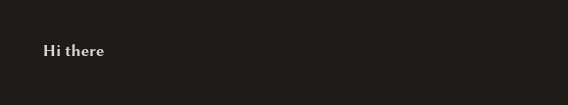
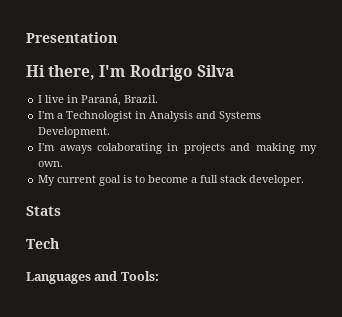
[43,44,105,56] Hi there -> [26,32,117,43] [26,65,234,81] [38,94,159,106] [38,111,262,122] [38,127,111,138] [38,143,317,154] [38,161,64,167] [38,175,305,186] [26,206,61,216] [26,238,59,249] [26,271,159,284] Presentation // Hi there, I'm Rodrigo Silva // I live in Paraná, Brazil. // I'm a Technologist in Analysis and Systems Development. // I'm aways colaborating in projects and making my own. // My current goal is to become a full stack developer. // Stats // Tech // Languages and Tools:

